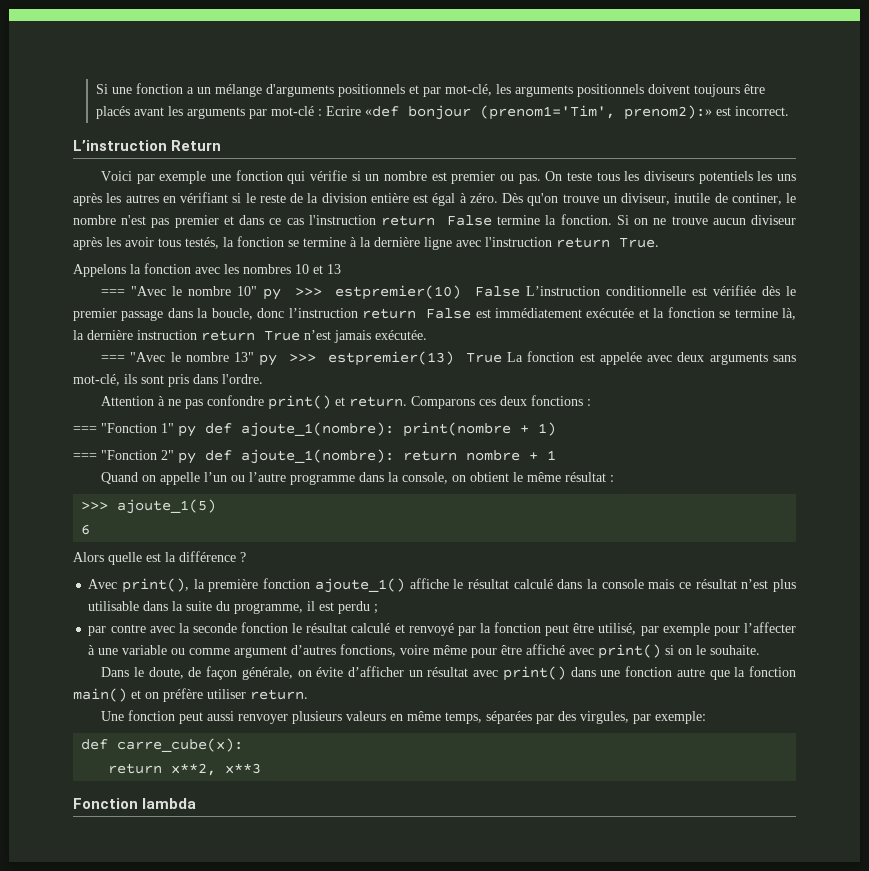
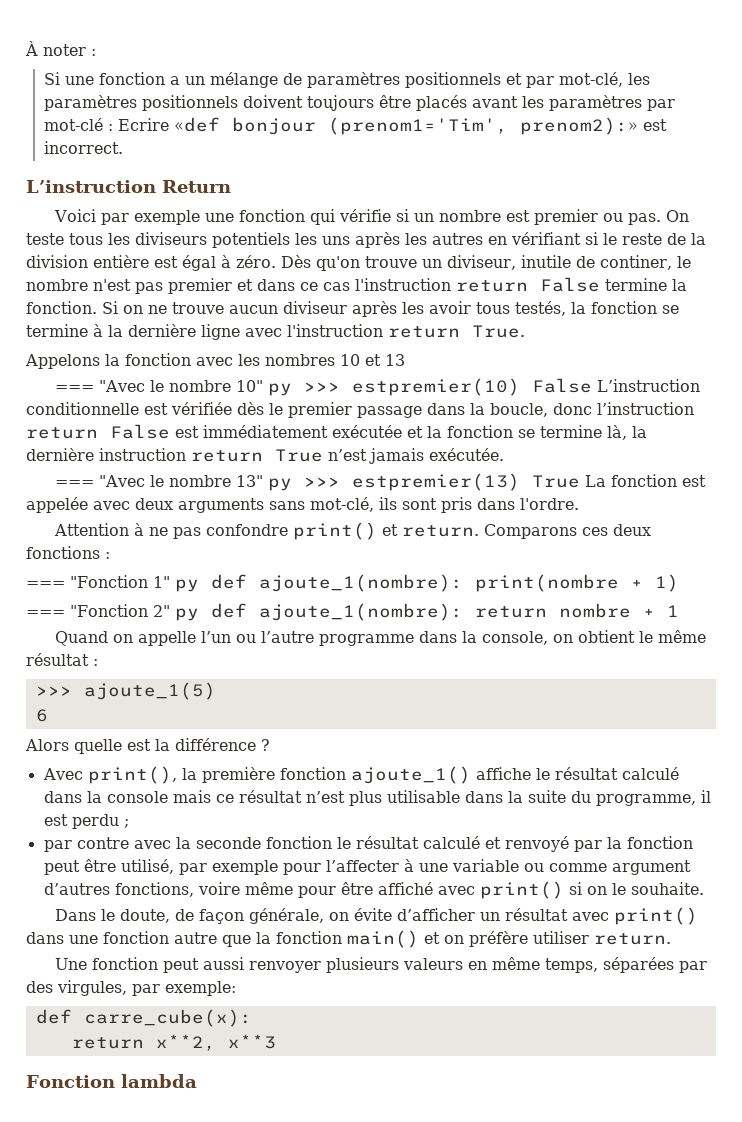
(95, 89) none -> [25,41,96,56] À noter : //
[265,84,334,97] d'arguments -> [282,72,400,88] de paramètres
[514,85,573,97] arguments -> [43,95,137,111] paramètres
[186,107,245,119] arguments -> [548,95,642,111] paramètres

